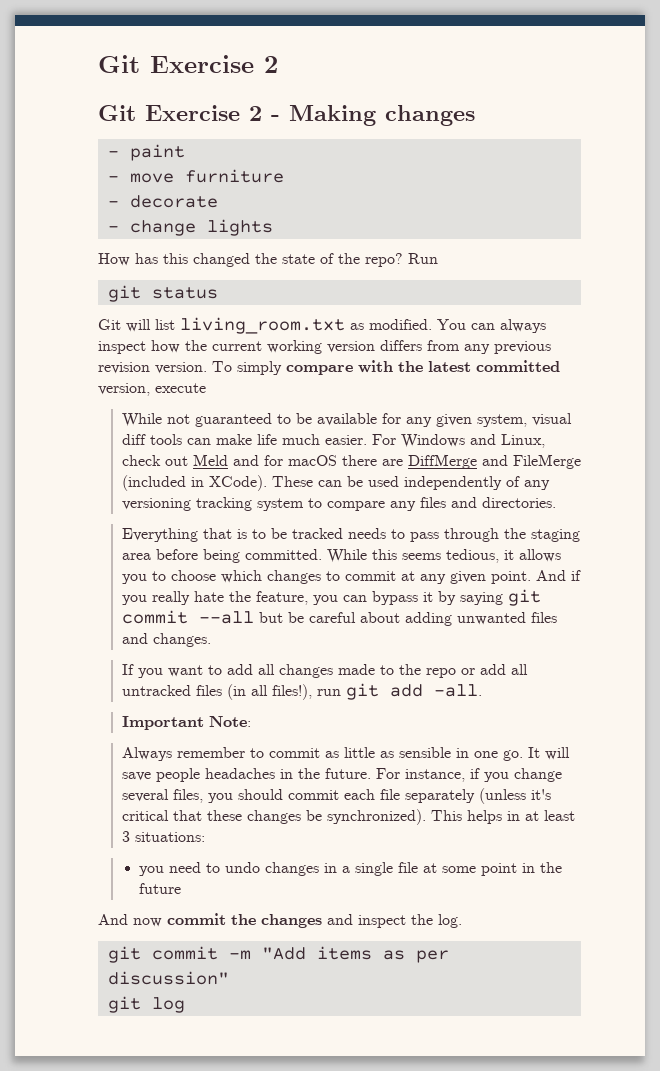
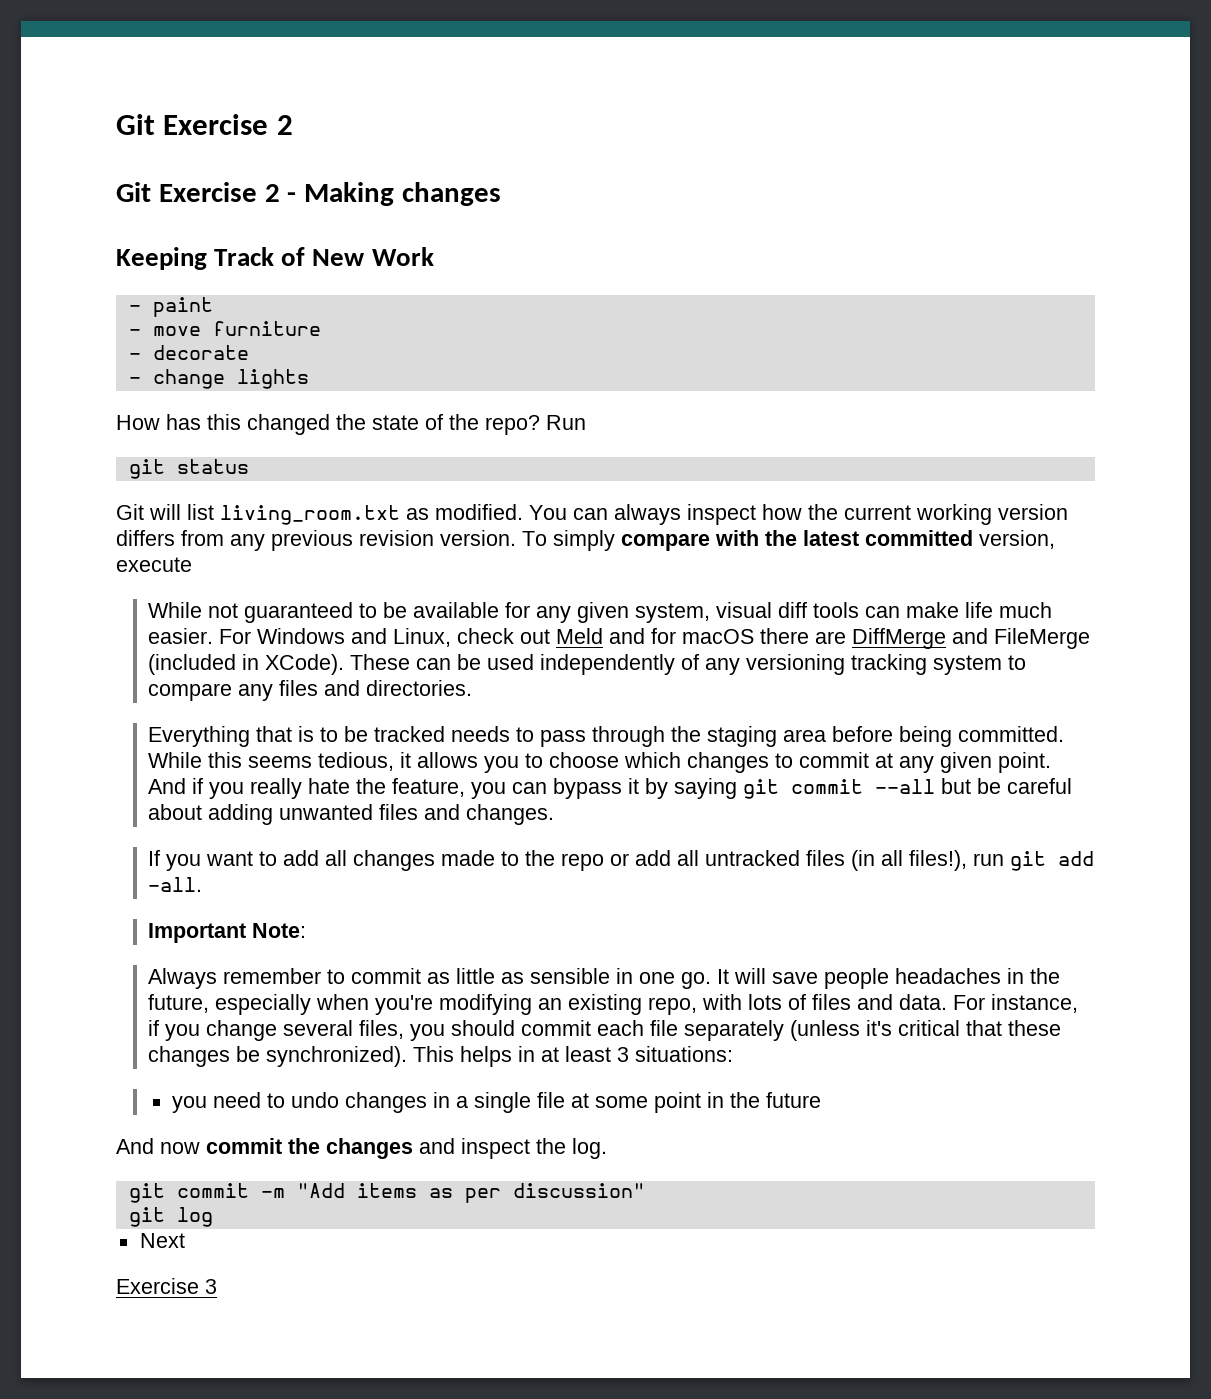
(475, 115) none -> [116,247,434,270] // Keeping Track of New Work
[324,768,371,779] future. -> [148,994,948,1015] future, especially when you're modifying an existing repo, with lots of files and data.
(185, 1005) none -> [139,1233,185,1248] [116,1278,217,1294] // Next // Exercise 3

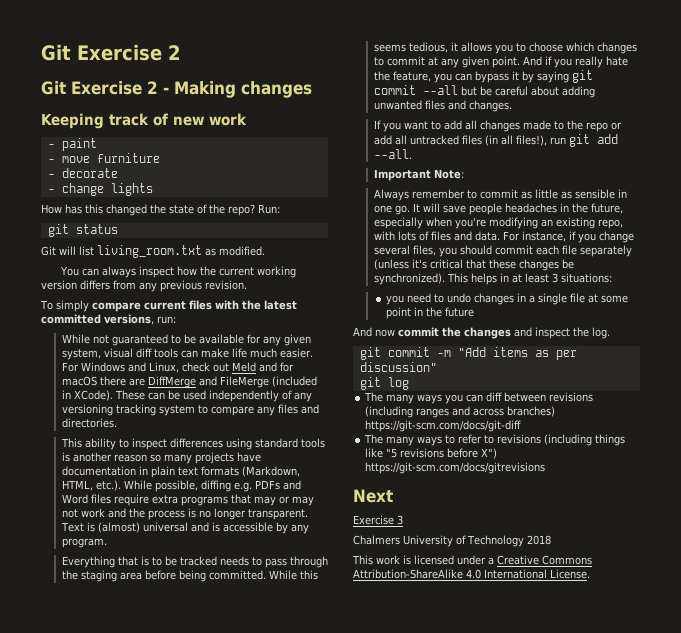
[214,247,434,266] Track of New Work -> [109,113,247,126] track of new work
[546,415,586,430] Run -> [258,204,280,214] Run:
(523, 512) none -> (265, 251) //
[359,530,516,546] revision version. -> [205,280,247,290] revision. //
(710, 542) none -> [143,300,212,310] current files
[979,530,1055,549] [116,557,192,572] version, execute -> [104,314,176,325] versions, run:
(473, 688) none -> [60,438,325,450] [61,452,261,464] [61,466,300,478] [61,480,301,492] [61,494,314,506] [61,508,308,520] [60,522,309,534] [61,538,107,548] // This ability to inspect differences using standard tools is another reason so many projects have documentation in plain text formats (Markdown, HTML, etc.). While possible, diffing e.g. PDFs and Word files require extra programs that may or may not work and the process is no longer transparent. Text is (almost) universal and is accessible by any program.
[148,877,203,892] -all. -> [373,149,412,159] --all.
[139,1233,185,1248] [116,1278,217,1294] Next // Exercise 3 -> [364,392,594,404] [365,406,556,418] [365,420,522,432] [364,434,626,446] [365,448,498,459] [365,462,546,474] [353,489,393,503] [353,515,403,525] [353,535,551,547] [352,555,592,565] [353,569,590,579] The many ways you can diff between revisions (including ranges and across branches) https://git-scm.com/docs/git-diff // The many ways to refer to revisions (including things like "5 revisions before X") https://git-scm.com/docs/gitrevisions // Next // Exercise 3 // Chalmers University of Technology 2018 // This work is licensed under a Creative Commons Attribution-ShareAlike 4.0 International License.

